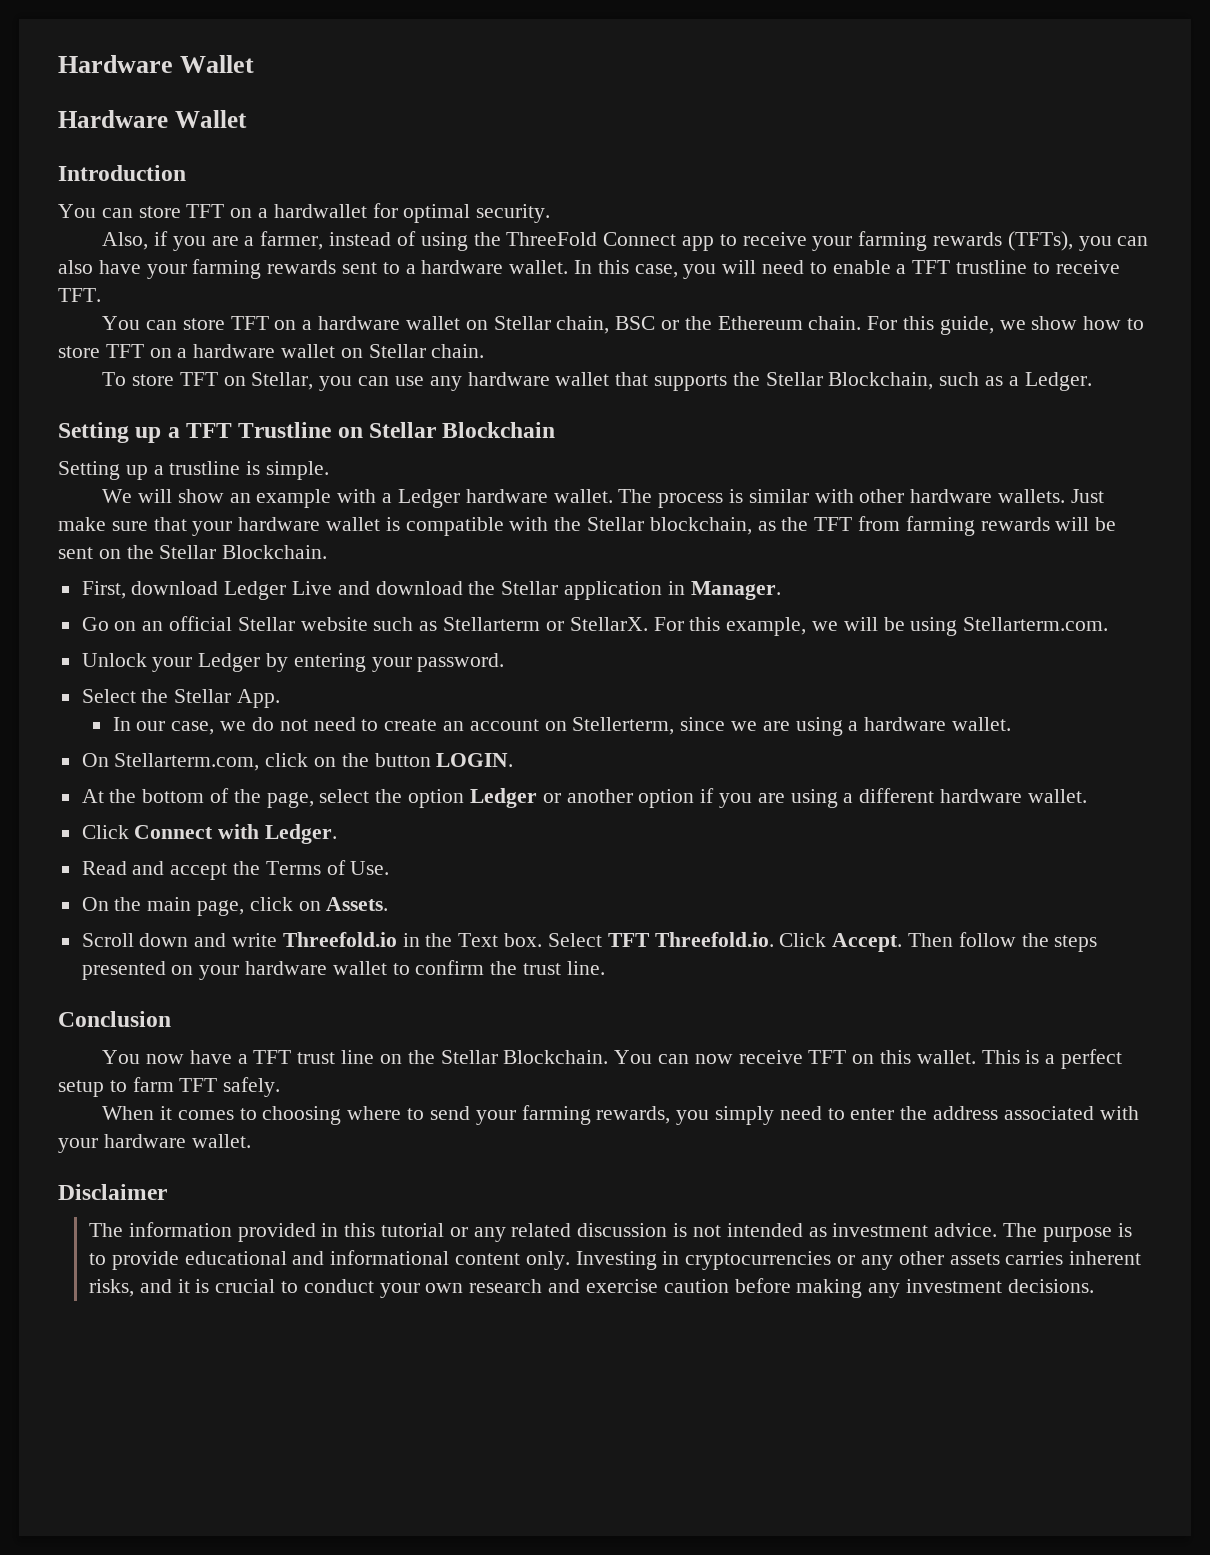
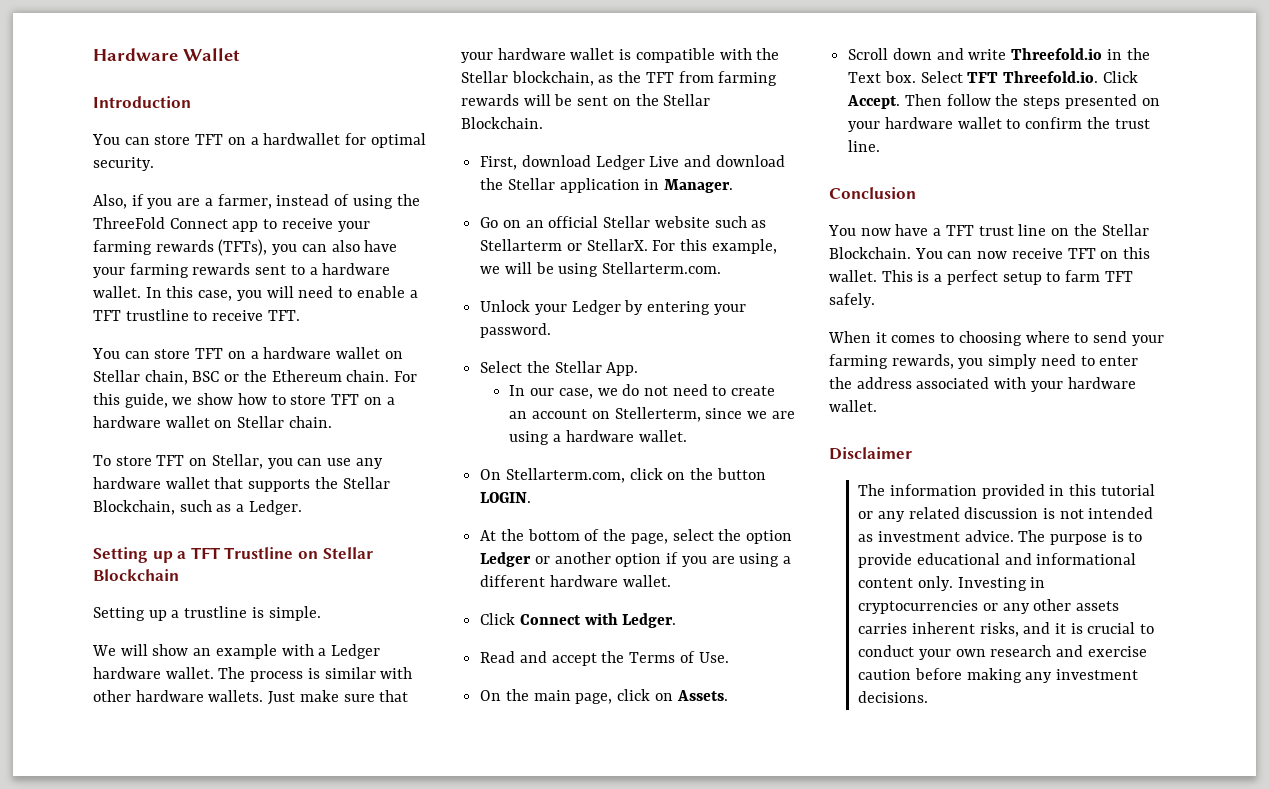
[58,55,255,73] [58,110,247,128] Hardware Wallet // Hardware Wallet -> [93,48,240,61] Hardware Wallet

